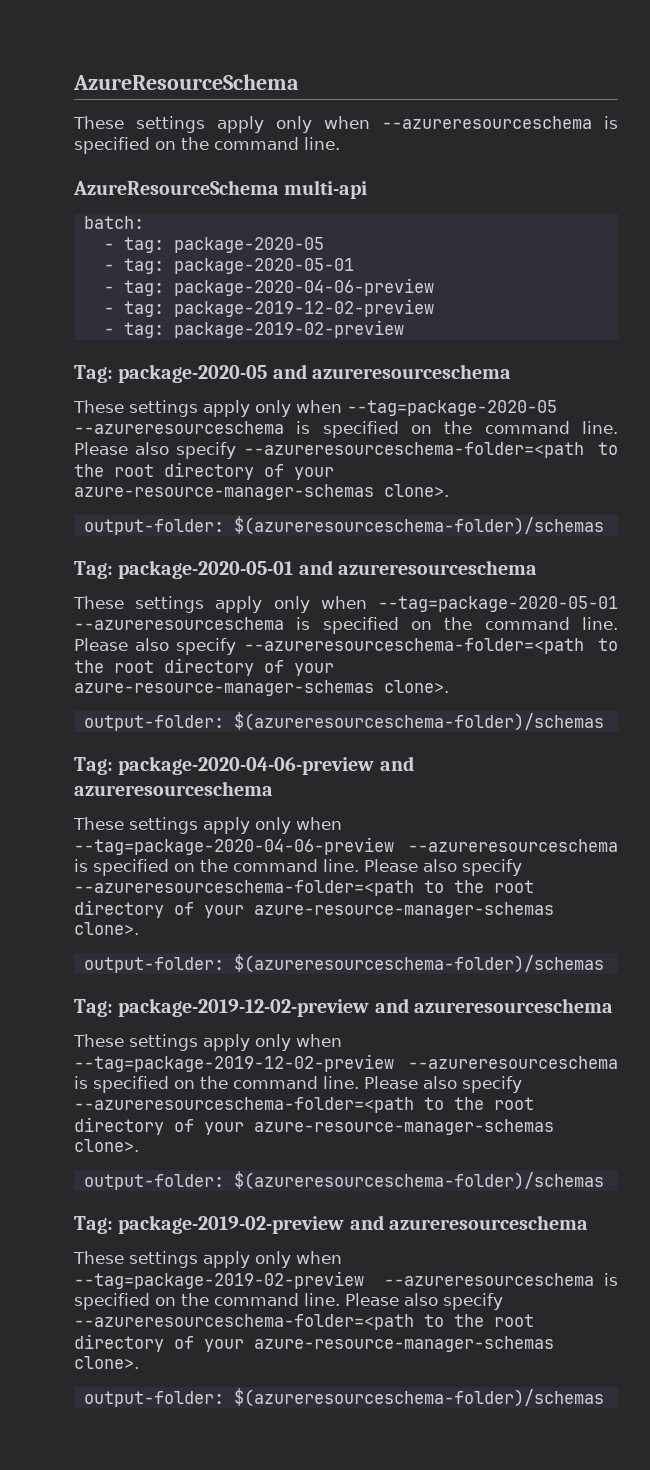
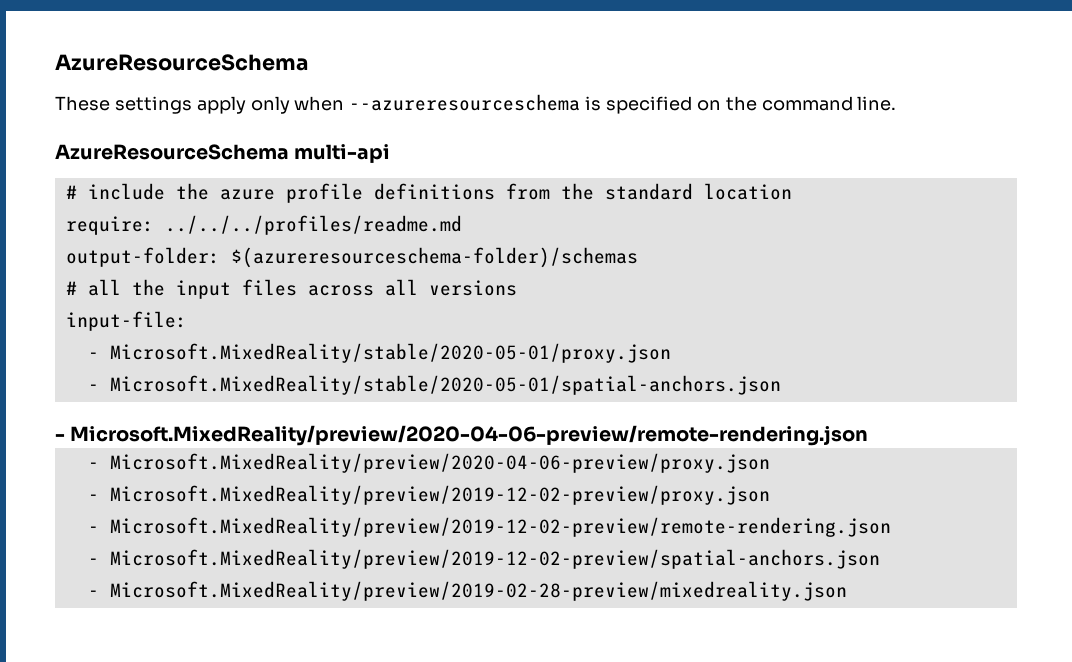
[83,216,144,229] [103,237,324,253] [103,258,354,274] [103,278,434,296] [103,299,434,317] [103,320,404,338] [74,364,512,383] [73,400,557,417] [74,421,618,438] [74,442,618,459] [74,462,334,480] [74,484,449,500] [83,516,604,535] [74,560,538,579] [73,596,618,613] [74,617,618,634] [74,638,618,655] [74,658,334,676] [74,680,449,696] [83,712,604,731] [74,756,414,775] [74,781,273,796] [73,817,342,834] [74,837,618,855] [74,859,522,876] [74,880,534,896] [74,900,554,918] [74,922,139,935] [83,954,604,973] [74,998,614,1017] [73,1034,342,1051] [74,1054,618,1072] [74,1076,522,1093] [74,1097,534,1113] [74,1117,554,1135] [74,1139,139,1152] [83,1171,604,1190] [74,1215,589,1234] [73,1251,342,1268] [74,1271,618,1289] [74,1293,503,1310] [74,1314,534,1330] [74,1334,554,1352] [74,1356,139,1369] [83,1388,604,1407] batch: // - tag: package-2020-05 // - tag: package-2020-05-01 // - tag: package-2020-04-06-preview // - tag: package-2019-12-02-preview // - tag: package-2019-02-preview // Tag: package-2020-05 and azureresourceschema // These settings apply only when --tag=package-2020-05 --azureresourceschema is specified on the command line. Please also specify --azureresourceschema-folder=<path to the root directory of your azure-resource-manager-schemas clone>. // output-folder: $(azureresourceschema-folder)/schemas // Tag: package-2020-05-01 and azureresourceschema // These settings apply only when --tag=package-2020-05-01 --azureresourceschema is specified on the command line. Please also specify --azureresourceschema-folder=<path to the root directory of your azure-resource-manager-schemas clone>. // output-folder: $(azureresourceschema-folder)/schemas // Tag: package-2020-04-06-preview and azureresourceschema // These settings apply only when --tag=package-2020-04-06-preview --azureresourceschema is specified on the command line. Please also specify --azureresourceschema-folder=<path to the root directory of your azure-resource-manager-schemas clone>. // output-folder: $(azureresourceschema-folder)/schemas // Tag: package-2019-12-02-preview and azureresourceschema // These settings apply only when --tag=package-2019-12-02-preview --azureresourceschema is specified on the command line. Please also specify --azureresourceschema-folder=<path to the root directory of your azure-resource-manager-schemas clone>. // output-folder: $(azureresourceschema-folder)/schemas // Tag: package-2019-02-preview and azureresourceschema // These settings apply only when --tag=package-2019-02-preview --azureresourceschema is specified on the command line. Please also specify --azureresourceschema-folder=<path to the root directory of your azure-resource-manager-schemas clone>. // output-folder: $(azureresourceschema-folder)/schemas -> [65,183,792,203] [65,215,462,235] [65,247,638,268] [65,279,517,299] [65,311,187,331] [87,343,671,363] [87,375,781,395] [55,425,869,446] [87,453,770,473] [87,485,770,505] [87,517,891,537] [87,549,880,569] [87,581,847,601] # include the azure profile definitions from the standard location // require: ../../../profiles/readme.md // output-folder: $(azureresourceschema-folder)/schemas // # all the input files across all versions // input-file: // - Microsoft.MixedReality/stable/2020-05-01/proxy.json // - Microsoft.MixedReality/stable/2020-05-01/spatial-anchors.json // - Microsoft.MixedReality/preview/2020-04-06-preview/remote-rendering.json // - Microsoft.MixedReality/preview/2020-04-06-preview/proxy.json // - Microsoft.MixedReality/preview/2019-12-02-preview/proxy.json // - Microsoft.MixedReality/preview/2019-12-02-preview/remote-rendering.json // - Microsoft.MixedReality/preview/2019-12-02-preview/spatial-anchors.json // - Microsoft.MixedReality/preview/2019-02-28-preview/mixedreality.json

